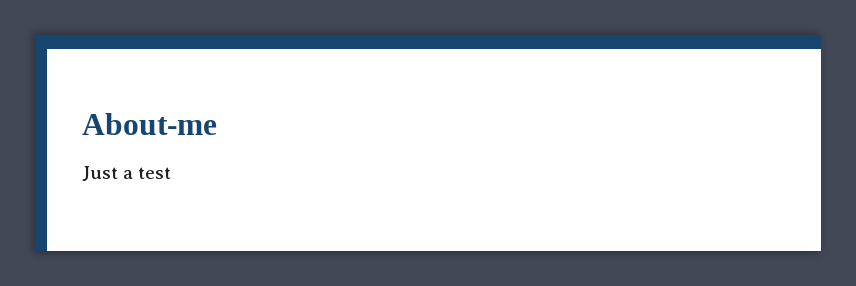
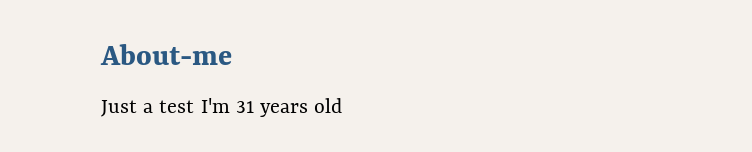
(172, 173) none -> [200,98,343,117] I'm 31 years old

